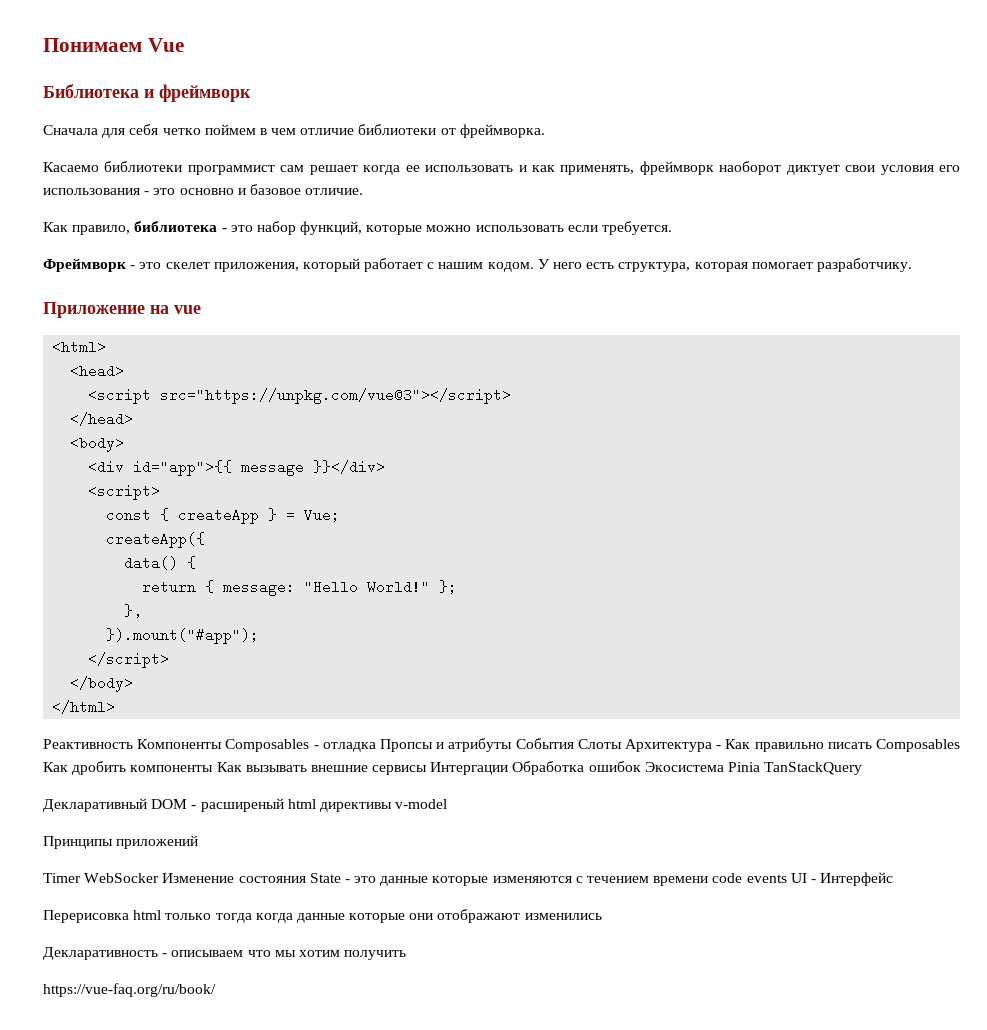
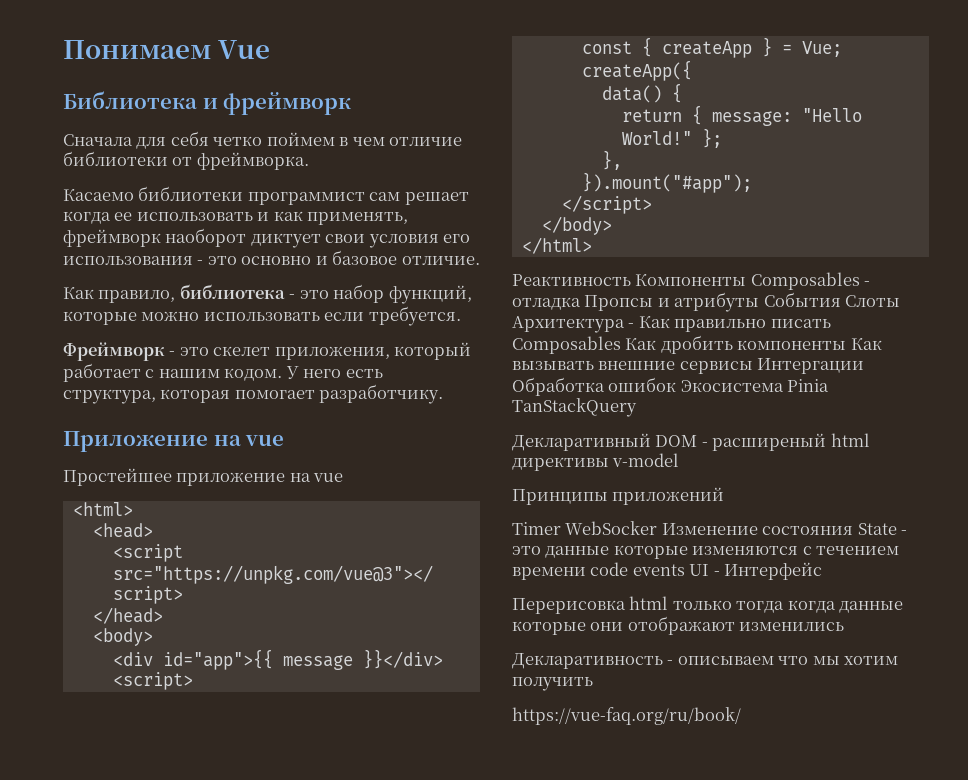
(201, 309) none -> [63,468,344,486] // Простейшее приложение на vue

